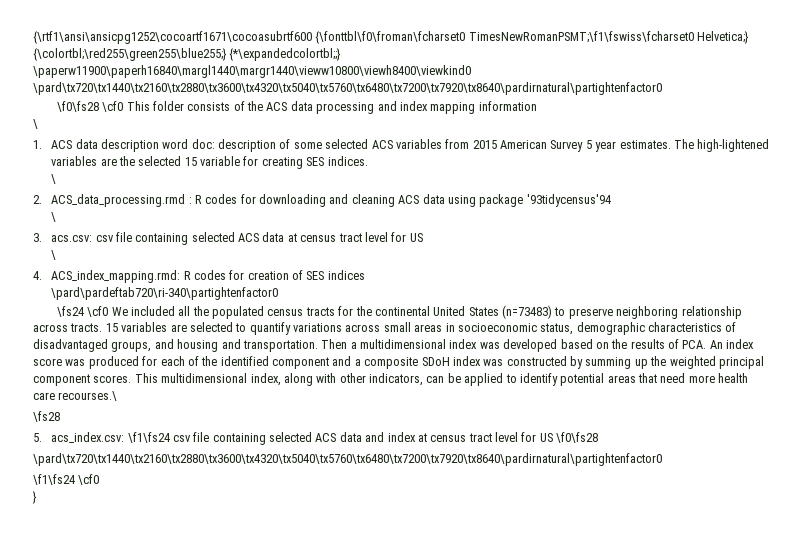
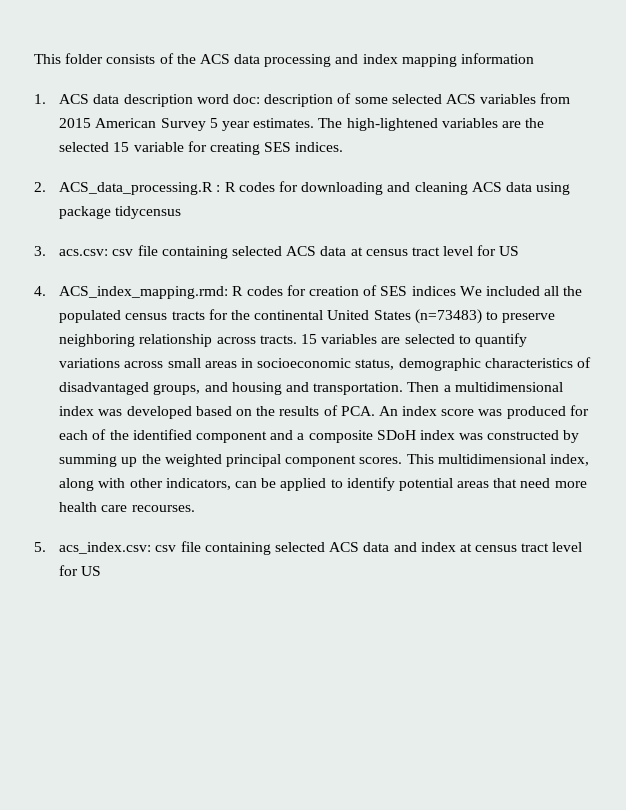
[33,31,750,44] [33,48,342,61] [33,65,471,78] [33,82,662,95] [56,101,124,112] {\rtf1\ansi\ansicpg1252\cocoartf1671\cocoasubrtf600 {\fonttbl\f0\froman\fcharset0 TimesNewRomanPSMT;\f1\fswiss\fcharset0 Helvetica;} {\colortbl;\red255\green255\blue255;} {*\expandedcolortbl;;} \paperw11900\paperh16840\margl1440\margr1440\vieww10800\viewh8400\viewkind0 \pard\tx720\tx1440\tx2160\tx2880\tx3600\tx4320\tx5040\tx5760\tx6480\tx7200\tx7920\tx8640\pardirnatural\partightenfactor0 // \f0\fs28 \cf0 -> (34, 59) none
[33,119,38,129] // \ -> (535, 58) none
[51,174,57,184] // \ -> (344, 147) none
[51,194,186,207] ACS_data_processing.rmd -> [59,182,214,195] ACS_data_processing.R
[526,194,611,207] [51,212,57,222] '93tidycensus'94 // \ -> [115,206,182,219] tidycensus
[51,250,57,260] // \ -> (520, 251) none
[51,287,279,300] [56,306,109,317] // \pard\pardeftab720\ri-340\partightenfactor0 // \fs24 \cf0 -> (456, 291) none
[58,391,118,401] [33,411,60,422] recourses.\ // \fs28 -> [131,505,195,512] recourses.
[127,432,170,443] \f1\fs24 -> (152, 548) none
[556,432,599,443] [33,453,662,466] [33,474,100,485] [32,491,37,504] \f0\fs28 // \pard\tx720\tx1440\tx2160\tx2880\tx3600\tx4320\tx5040\tx5760\tx6480\tx7200\tx7920\tx8640\pardirnatural\partightenfactor0 // \f1\fs24 \cf0 // } -> (102, 571) none

